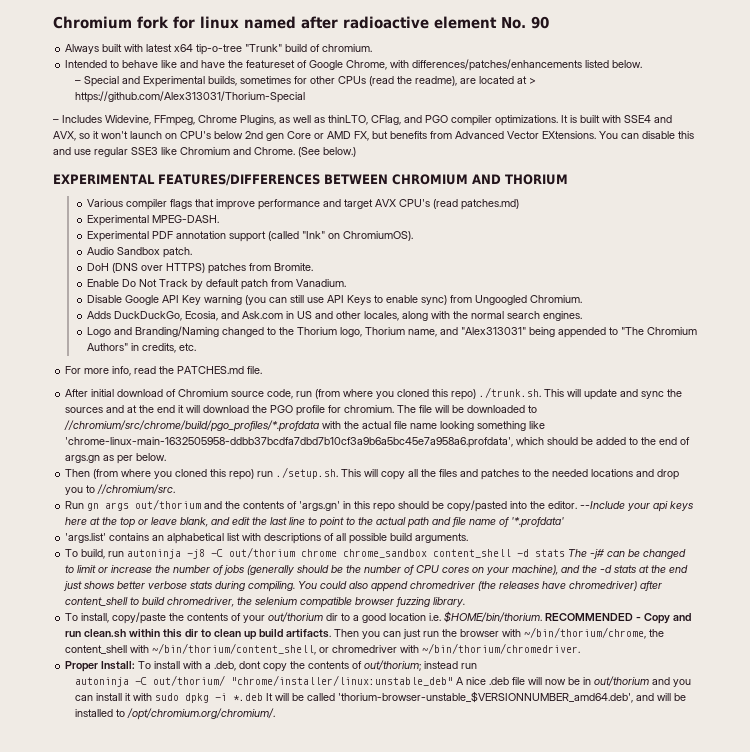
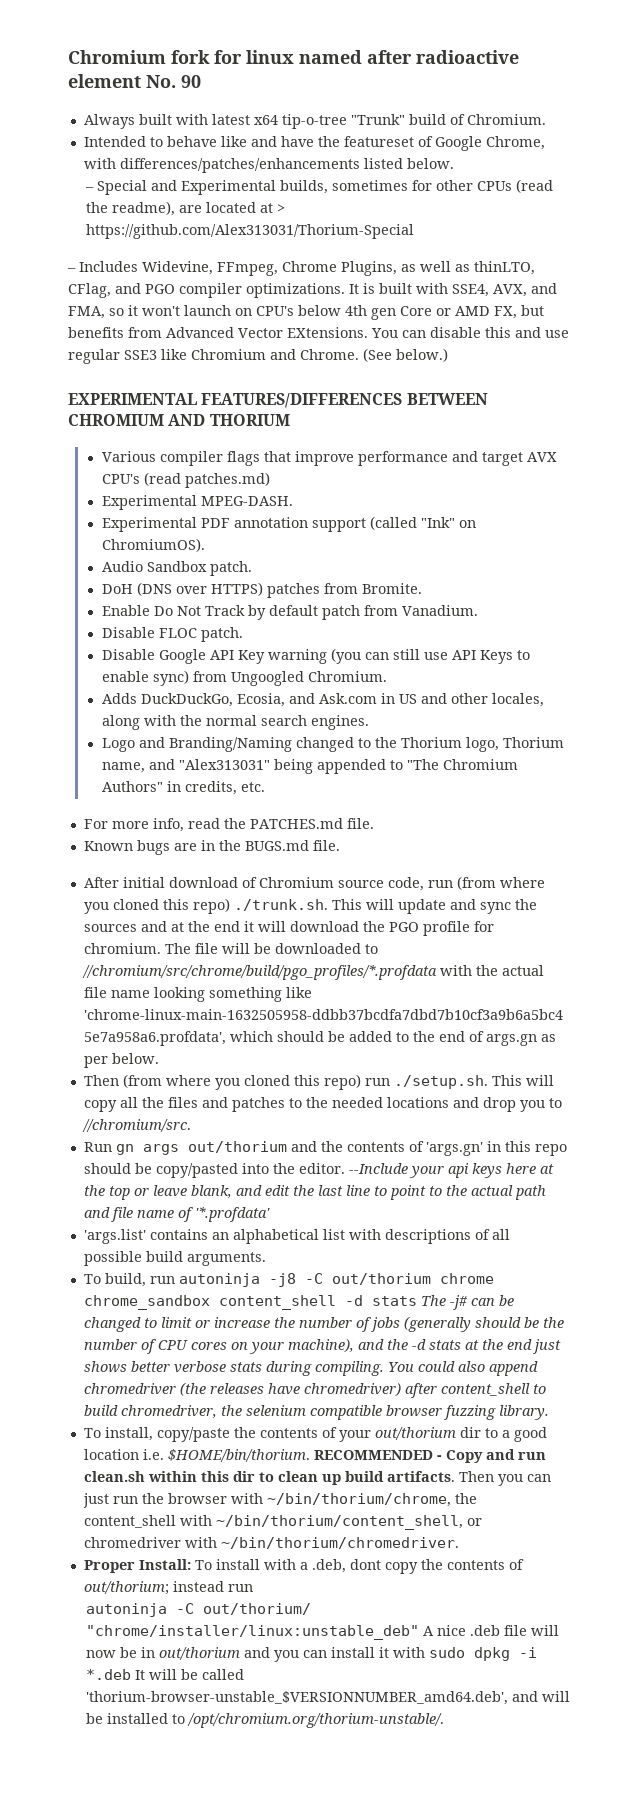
[322,44,373,52] chromium. -> [466,114,546,125] Chromium.
[624,115,672,123] [53,131,76,141] SSE4 and AVX, -> [452,283,557,297] [68,306,105,319] SSE4, AVX, and FMA,
[245,131,263,139] 2nd -> [345,305,367,316] 4th
(346, 283) none -> [101,627,243,642] // Disable FLOC patch.
(263, 370) none -> [83,840,340,855] // Known bugs are in the BUGS.md file.
[126,708,275,720] /opt/chromium.org/chromium/. -> [186,1713,444,1728] /opt/chromium.org/thorium-unstable/.

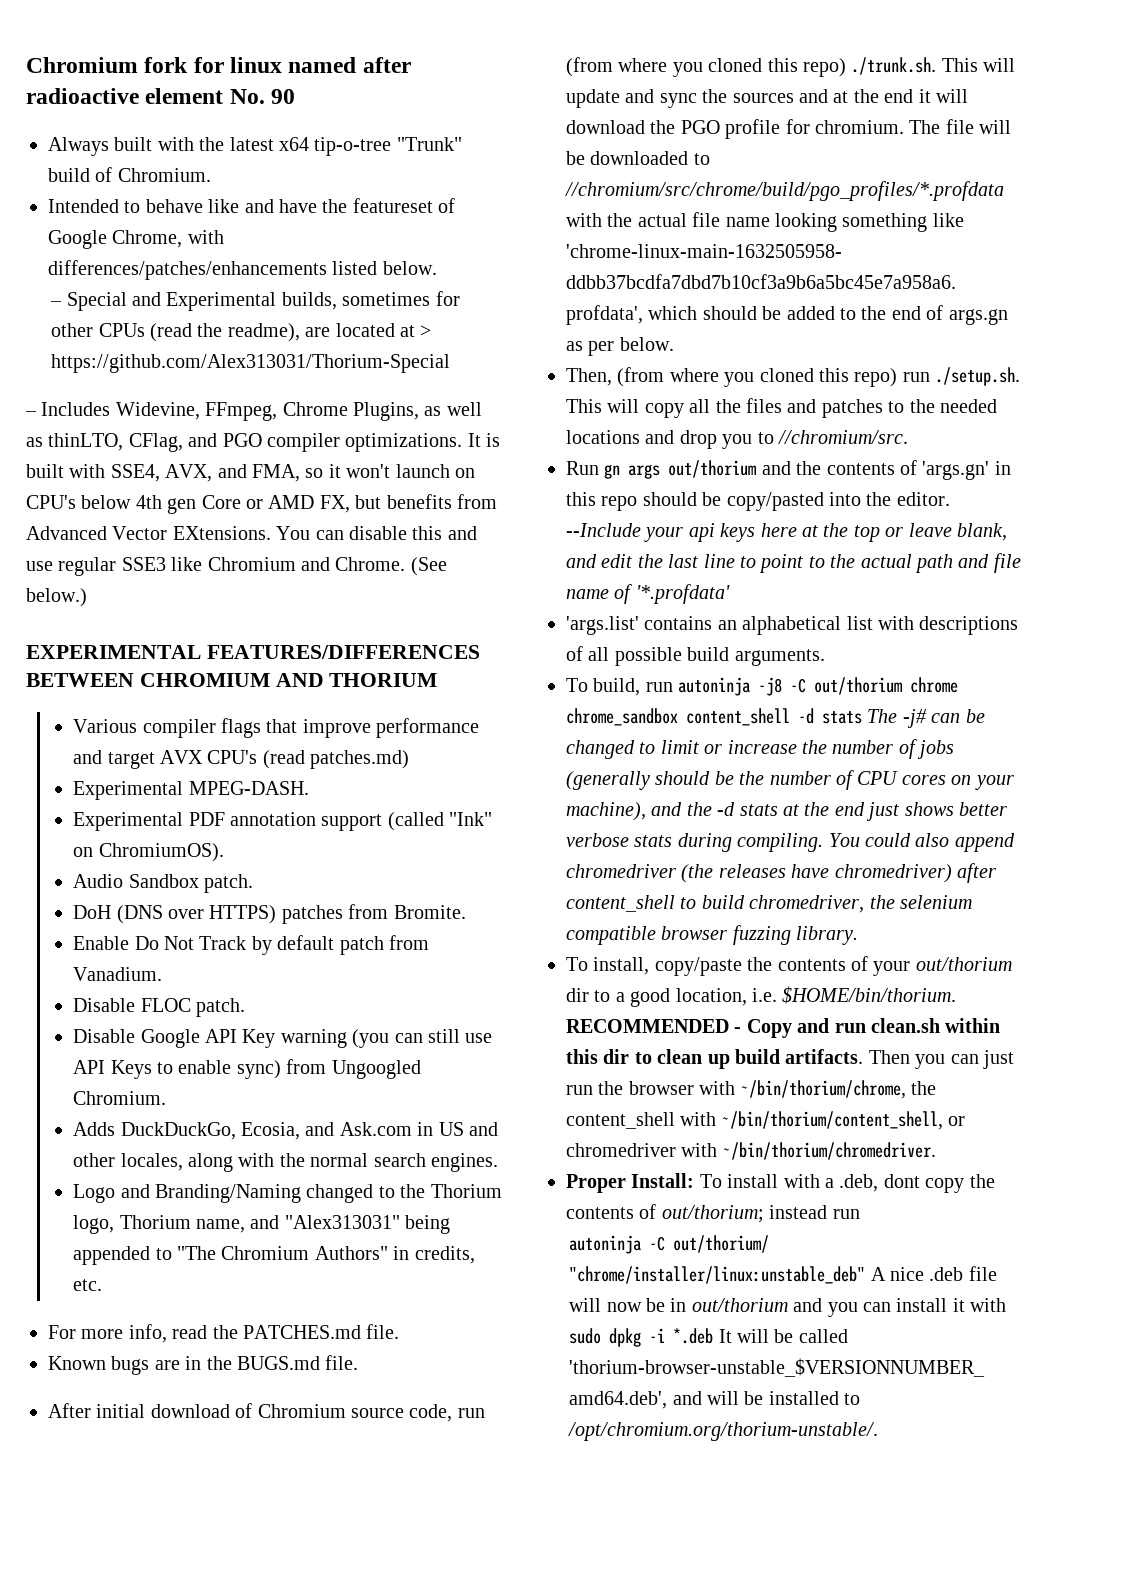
(208, 119) none -> [199,137,225,151] the
[83,1075,119,1086] Then -> [566,368,612,386] Then,
[83,1449,139,1460] location -> [675,988,747,1006] location,

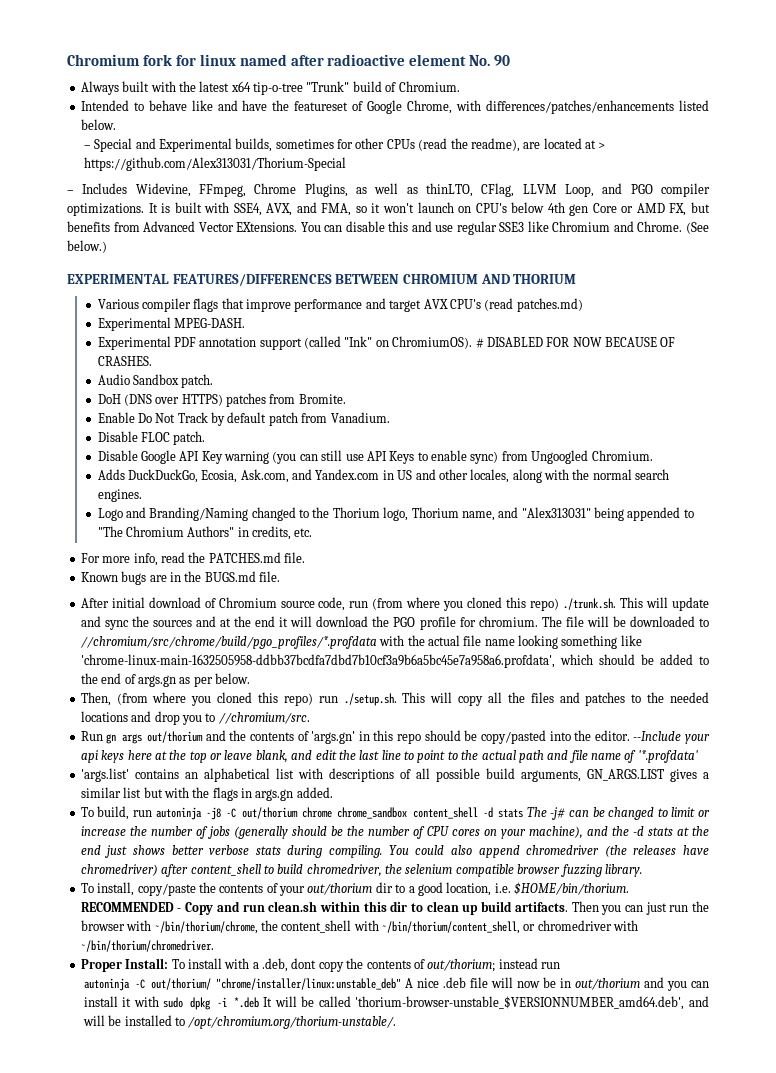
(183, 442) none -> [522,184,594,197] LLVM Loop,
(224, 852) none -> [475,337,676,348] [97,356,152,366] # DISABLED FOR NOW BECAUSE OF CRASHES.
[305,1122,412,1136] and Ask.com -> [240,469,380,483] Ask.com, and Yandex.com
[734,649,825,666] arguments. -> [520,769,709,782] [80,787,333,801] arguments, GN_ARGS.LIST gives a similar list but with the flags in args.gn added.

